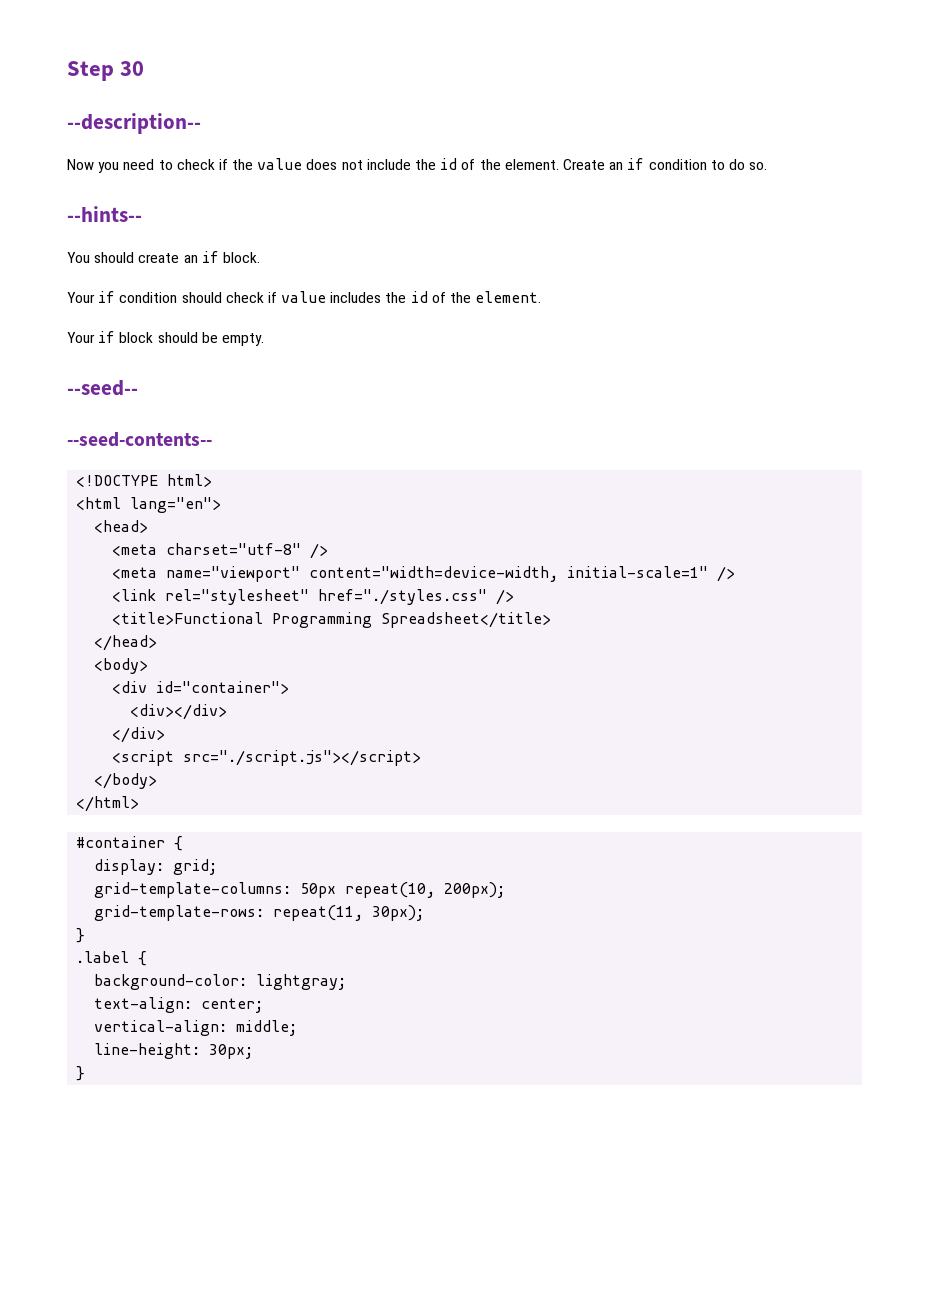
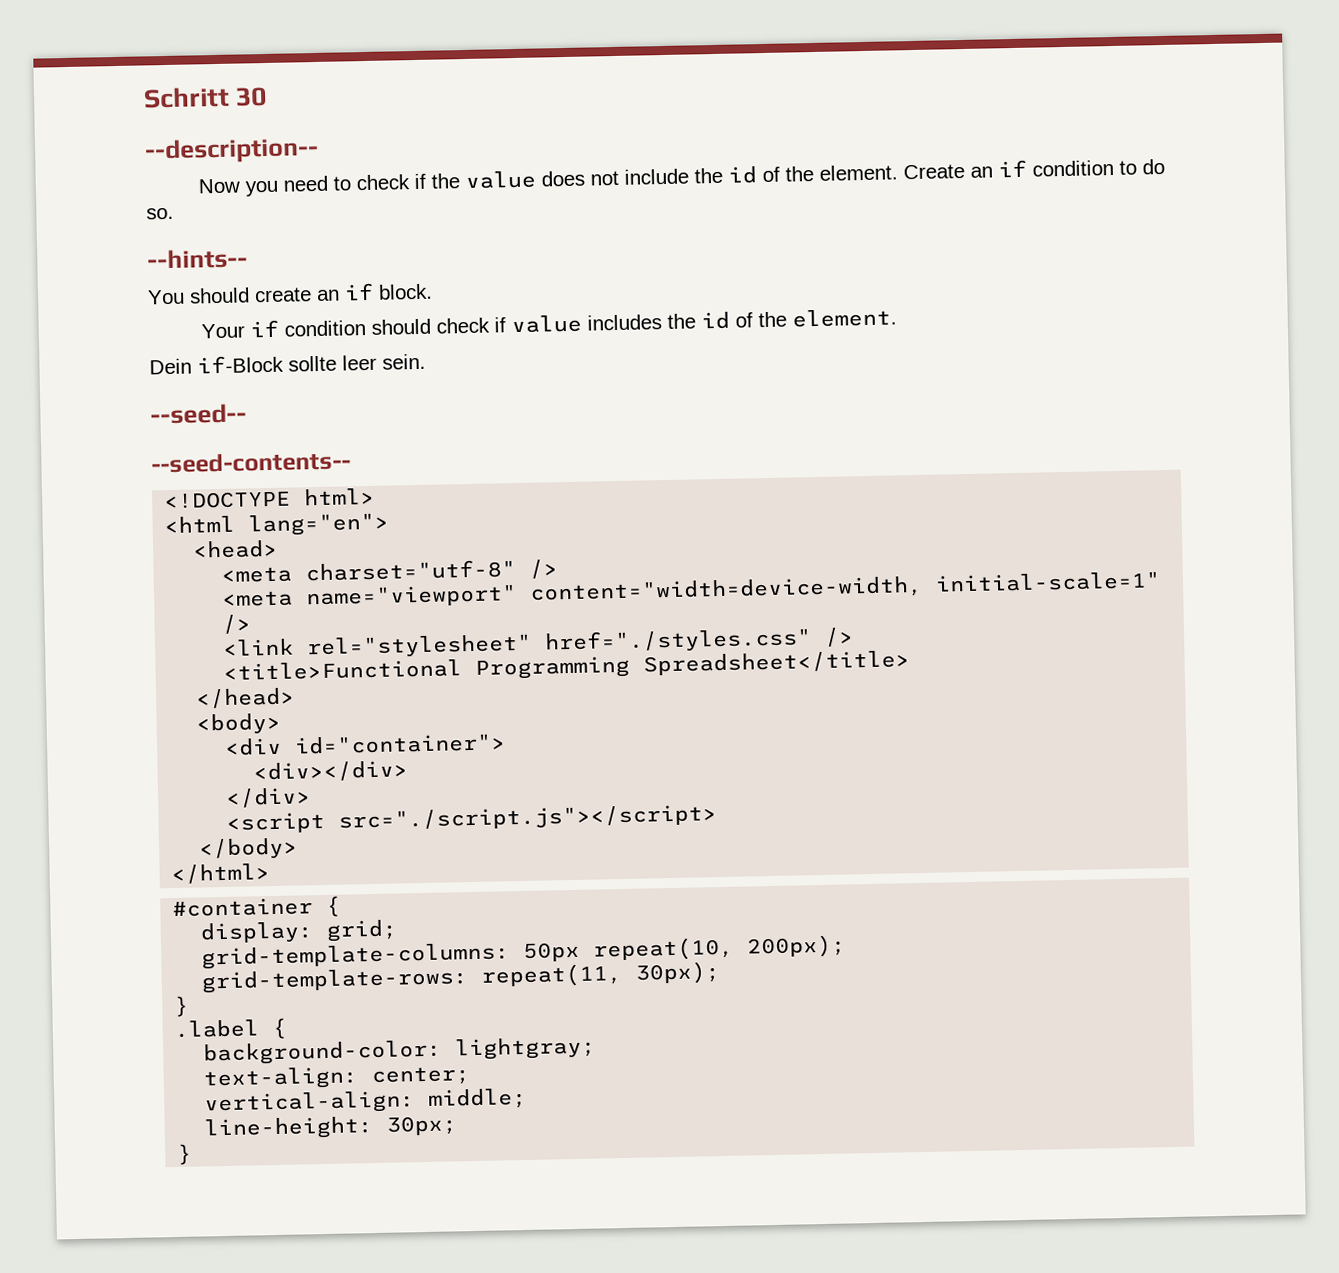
[67,61,114,81] Step -> [143,86,230,109] Schritt
[67,331,264,346] Your if block should be empty. -> [149,353,426,375] Dein if-Block sollte leer sein.

